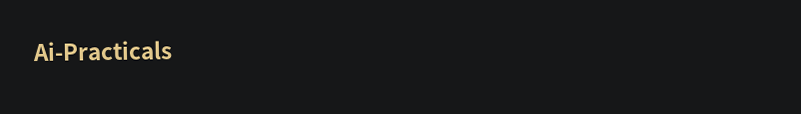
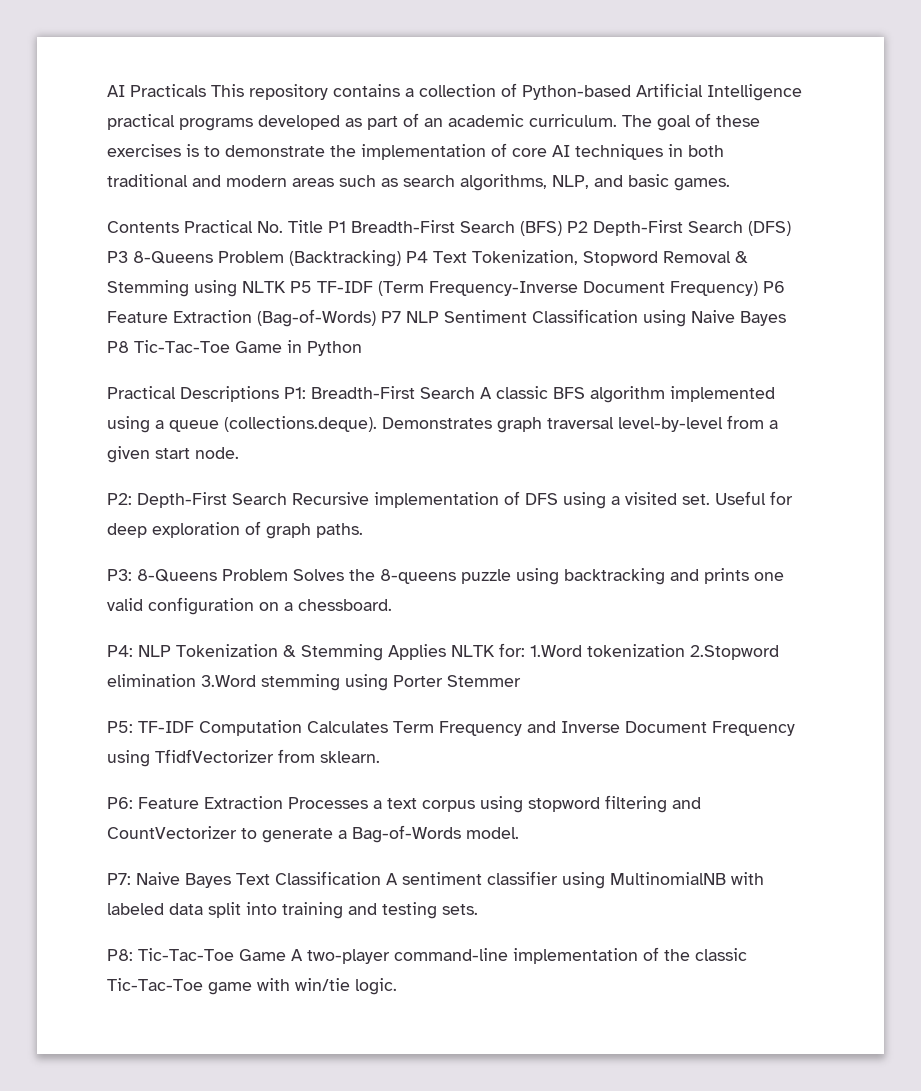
[32,40,173,62] Ai-Practicals -> [107,83,802,101] [107,113,760,131] [107,143,724,160] [107,174,730,191] [107,220,791,236] [107,250,748,267] [107,280,785,297] [107,309,786,327] [107,340,362,356] [107,386,775,403] [107,415,778,433] [107,446,239,463] [107,491,793,509] [107,521,363,539] [107,568,784,585] [107,597,392,615] [107,643,779,661] [107,674,521,691] [107,720,795,736] [107,749,380,767] [107,795,701,813] [107,825,519,843] [107,871,764,889] [107,902,478,919] [107,947,747,964] [107,978,397,995] AI Practicals This repository contains a collection of Python-based Artificial Intelligence practical programs developed as part of an academic curriculum. The goal of these exercises is to demonstrate the implementation of core AI techniques in both traditional and modern areas such as search algorithms, NLP, and basic games. // Contents Practical No. Title P1 Breadth-First Search (BFS) P2 Depth-First Search (DFS) P3 8-Queens Problem (Backtracking) P4 Text Tokenization, Stopword Removal & Stemming using NLTK P5 TF-IDF (Term Frequency-Inverse Document Frequency) P6 Feature Extraction (Bag-of-Words) P7 NLP Sentiment Classification using Naive Bayes P8 Tic-Tac-Toe Game in Python // Practical Descriptions P1: Breadth-First Search A classic BFS algorithm implemented using a queue (collections.deque). Demonstrates graph traversal level-by-level from a given start node. // P2: Depth-First Search Recursive implementation of DFS using a visited set. Useful for deep exploration of graph paths. // P3: 8-Queens Problem Solves the 8-queens puzzle using backtracking and prints one valid configuration on a chessboard. // P4: NLP Tokenization & Stemming Applies NLTK for: 1.Word tokenization 2.Stopword elimination 3.Word stemming using Porter Stemmer // P5: TF-IDF Computation Calculates Term Frequency and Inverse Document Frequency using TfidfVectorizer from sklearn. // P6: Feature Extraction Processes a text corpus using stopword filtering and CountVectorizer to generate a Bag-of-Words model. // P7: Naive Bayes Text Classification A sentiment classifier using MultinomialNB with labeled data split into training and testing sets. // P8: Tic-Tac-Toe Game A two-player command-line implementation of the classic Tic-Tac-Toe game with win/tie logic.

